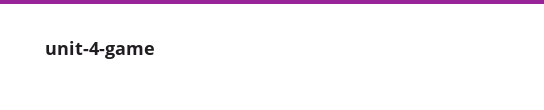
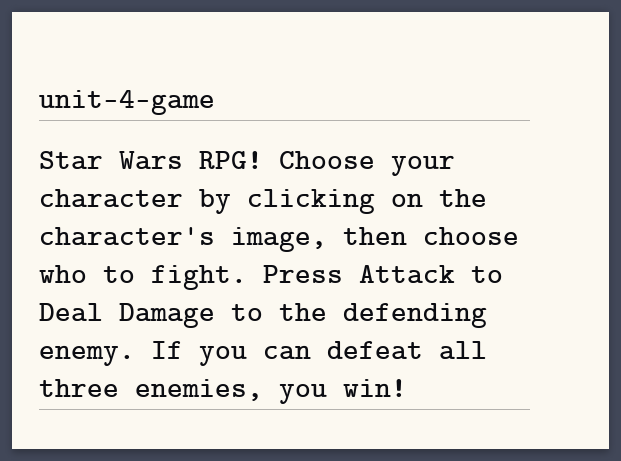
(155, 50) none -> [39,151,455,176] [39,189,487,214] [39,227,519,252] [39,265,503,290] [39,303,487,328] [39,341,487,366] [39,379,407,404] // Star Wars RPG! Choose your character by clicking on the character's image, then choose who to fight. Press Attack to Deal Damage to the defending enemy. If you can defeat all three enemies, you win!

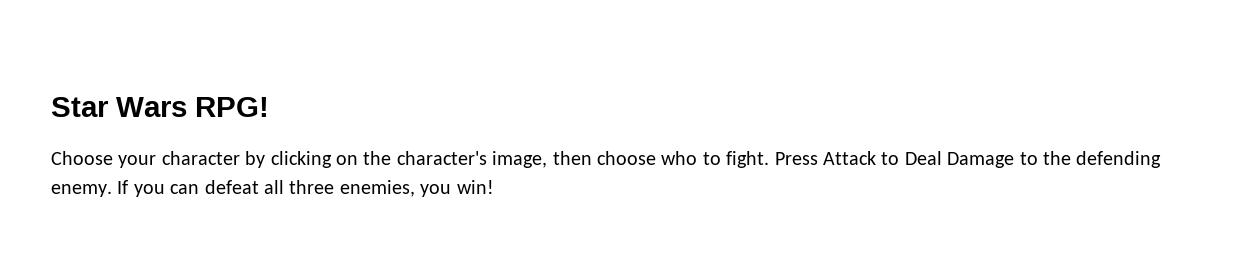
[39,90,215,115] unit-4-game // -> (51, 107) none
(263, 160) none -> (269, 107) //

